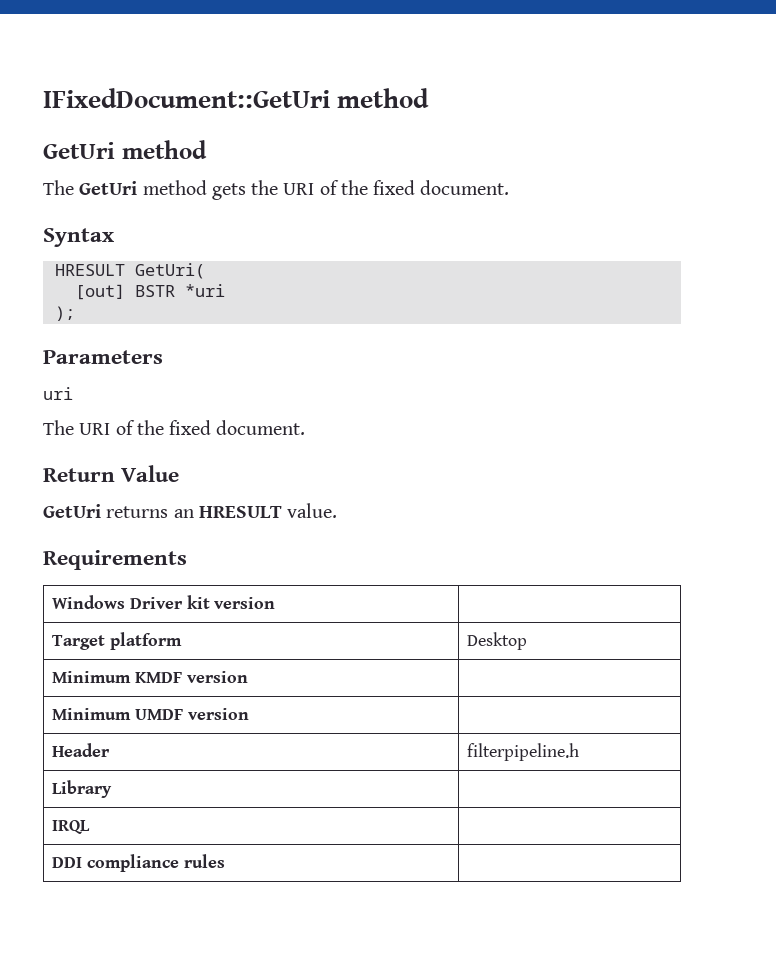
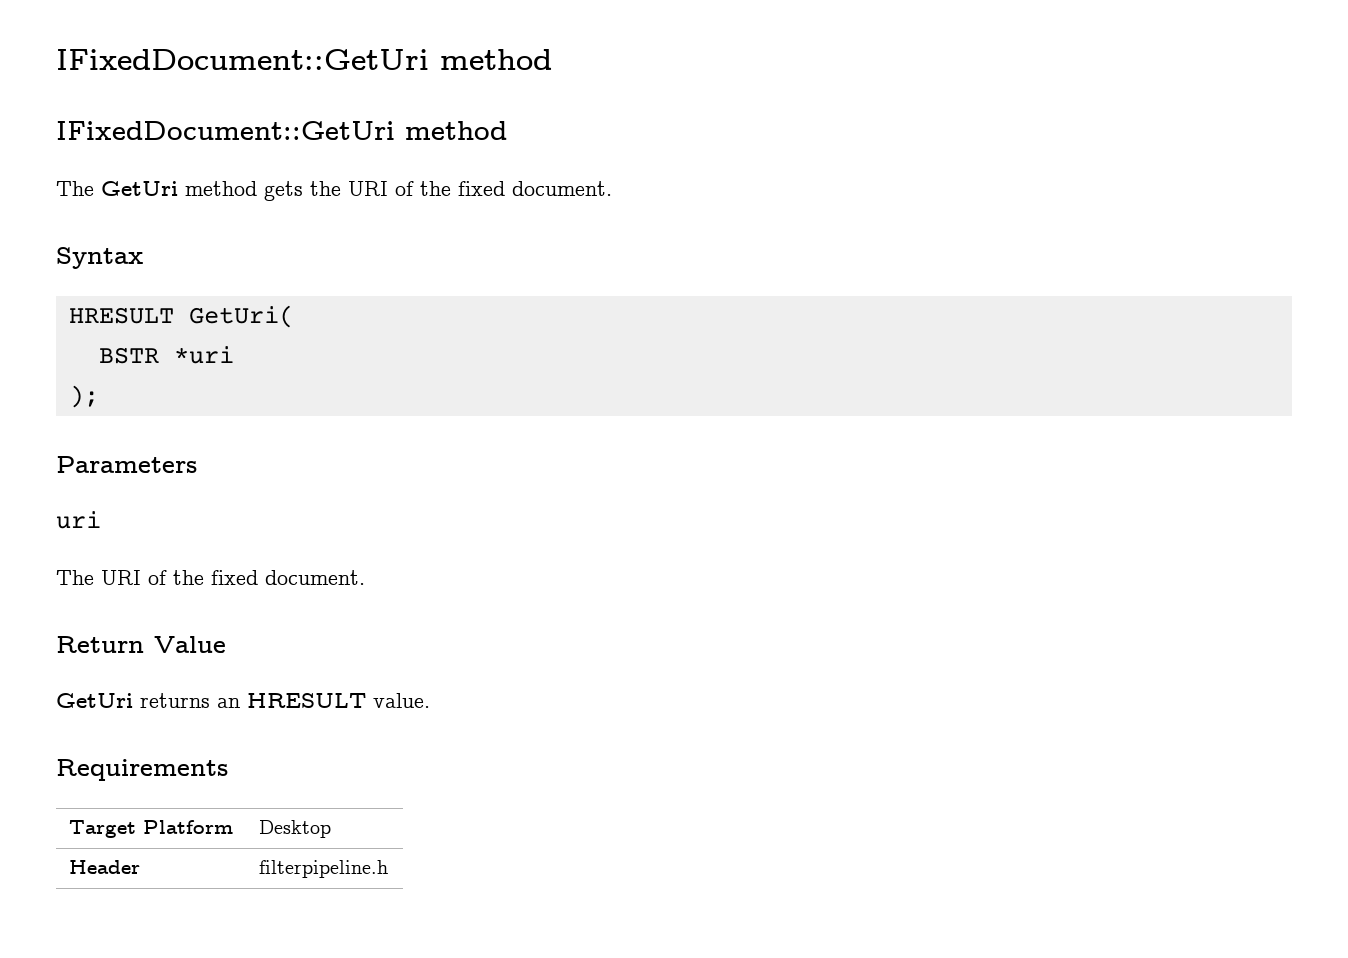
[43,88,430,108] [43,142,115,159] IFixedDocument::GetUri method // GetUri -> [56,49,552,70] [56,121,395,140] IFixedDocument::GetUri method // IFixedDocument::GetUri
[74,284,125,300] [out] -> (294, 316) none
[52,595,276,609] // Windows Driver kit version | -> (228, 770) none
[109,632,182,650] platform -> [142,820,233,834] Platform
[52,671,248,683] [52,708,249,720] [52,743,111,757] [467,743,580,761] [52,780,113,798] [52,820,91,834] [52,854,225,872] Minimum KMDF version | // Minimum UMDF version | // Header | filterpipeline.h // Library | // IRQL | // DDI compliance rules | -> [68,860,140,874] [258,860,388,878] Header | filterpipeline.h

